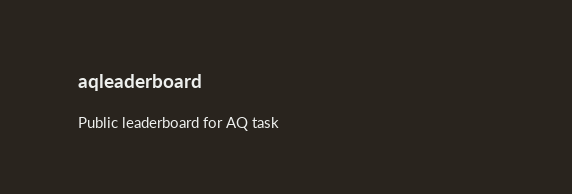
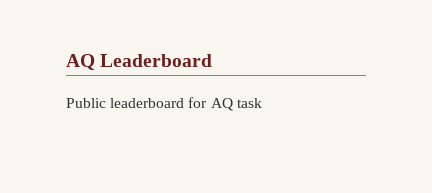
[78,74,202,91] aqleaderboard -> [66,54,213,70] AQ Leaderboard

